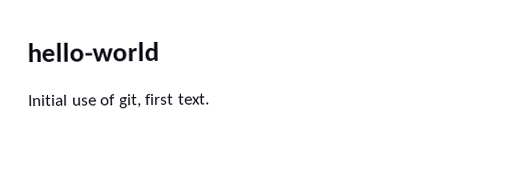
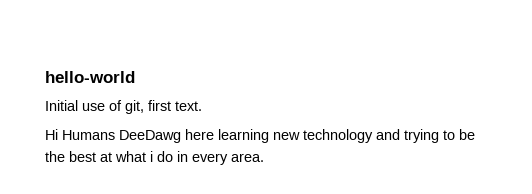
(210, 99) none -> [45,129,475,143] [45,151,264,165] // Hi Humans DeeDawg here learning new technology and trying to be the best at what i do in every area.

